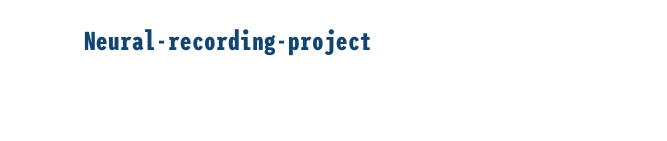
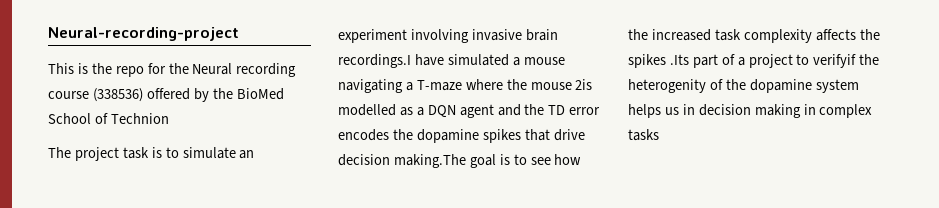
(372, 42) none -> [48,63,297,77] [48,88,284,102] [48,113,169,124] [48,147,255,161] [338,29,558,43] [338,54,565,68] [338,79,593,93] [338,104,601,118] [338,129,585,143] [338,154,582,168] [628,29,880,43] [628,54,880,68] [628,79,859,93] [628,104,873,118] [628,129,659,141] // This is the repo for the Neural recording course (338536) offered by the BioMed School of Technion // The project task is to simulate an experiment involving invasive brain recordings.I have simulated a mouse navigating a T-maze where the mouse 2is modelled as a DQN agent and the TD error encodes the dopamine spikes that drive decision making.The goal is to see how the increased task complexity affects the spikes .Its part of a project to verifyif the heterogenity of the dopamine system helps us in decision making in complex tasks

